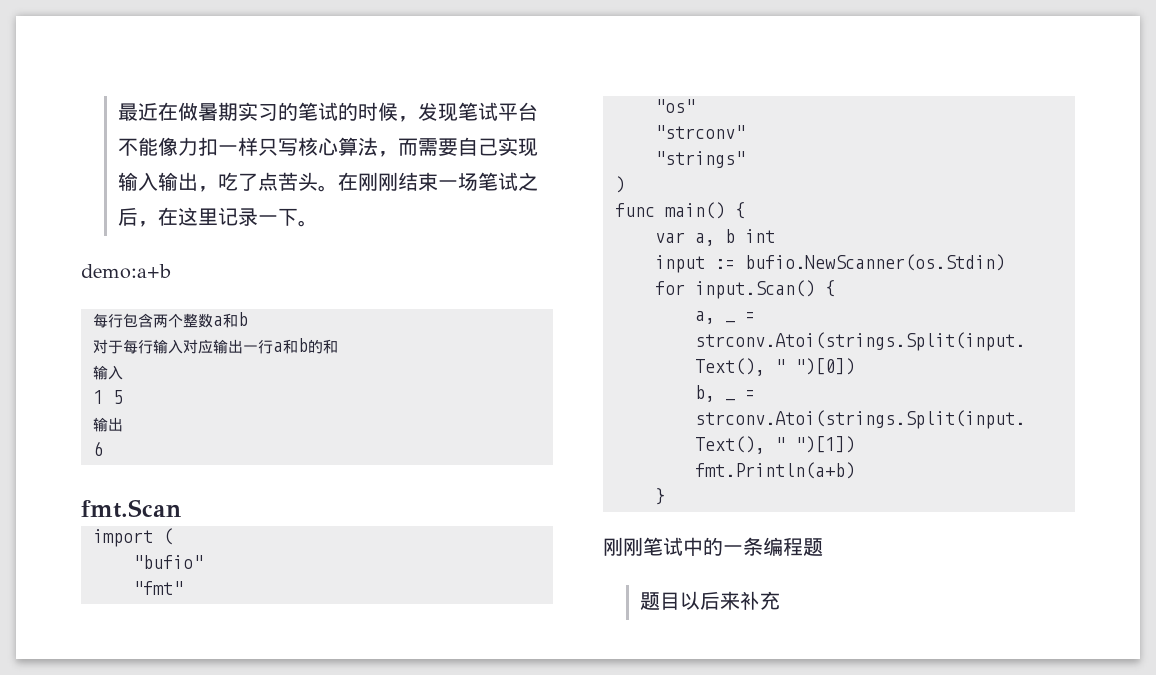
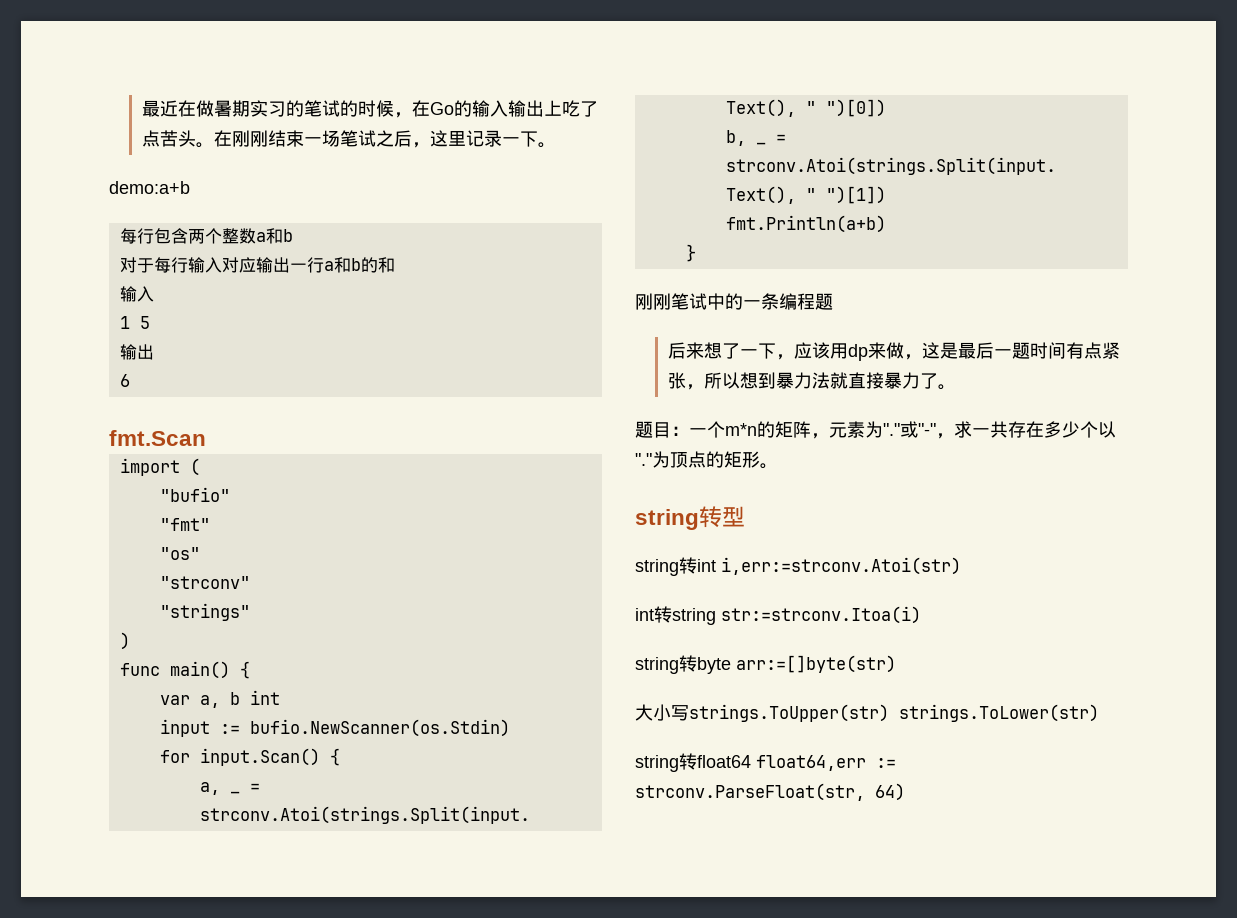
[418,102,539,122] [118,137,539,157] 发现笔试平台不能像力扣一样只写核心算法，而需要自己实现 -> [412,100,473,117] 在Go的
[198,186,219,192] ， -> [544,100,563,116] 上
[158,207,179,226] 在 -> (431, 145) none
[640,591,781,610] 题目以后来补充 -> [668,342,1121,361] [668,372,957,390] [635,421,1116,439] [635,451,778,469] [635,506,745,530] [635,557,961,576] [635,606,921,625] [635,655,896,674] [635,704,1099,722] [635,753,896,772] [635,783,905,801] 后来想了一下，应该用dp来做，这是最后一题时间有点紧张，所以想到暴力法就直接暴力了。 // 题目：一个m*n的矩阵，元素为"."或"-"，求一共存在多少个以"."为顶点的矩形。 // string转型 // string转int i,err:=strconv.Atoi(str) // int转string str:=strconv.Itoa(i) // string转byte arr:=[]byte(str) // 大小写strings.ToUpper(str) strings.ToLower(str) // string转float64 float64,err := strconv.ParseFloat(str, 64)

